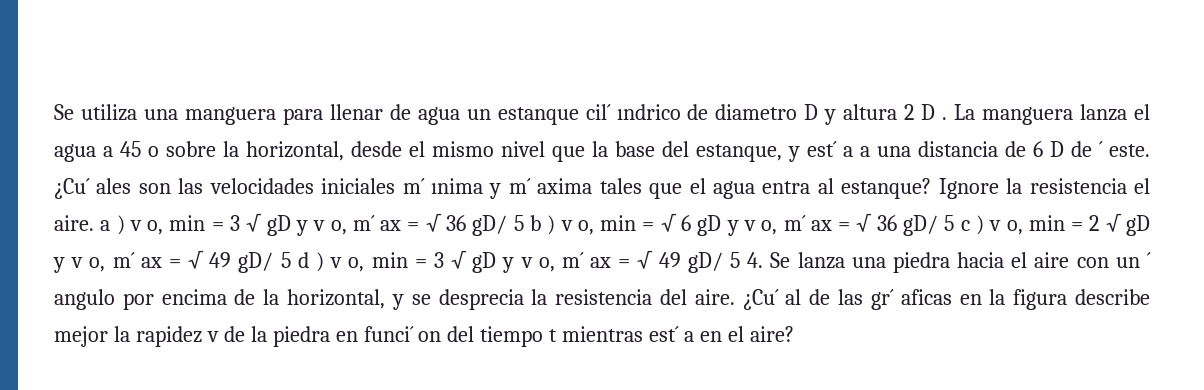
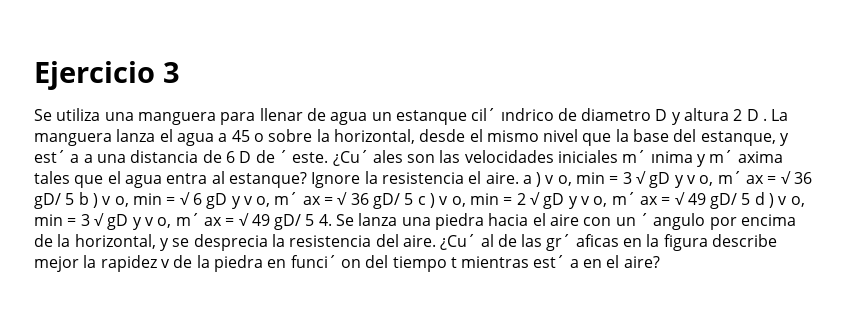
(54, 112) none -> [34,61,180,90] Ejercicio 3 //

